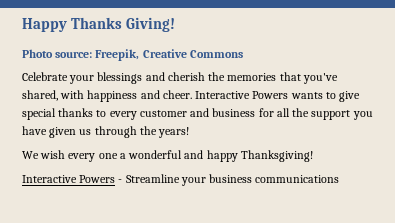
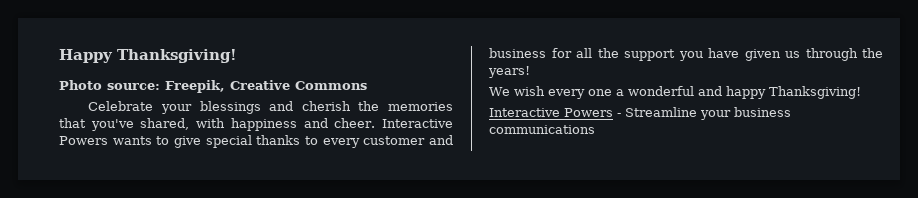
[70,17,175,32] Thanks Giving! -> [117,49,237,63] Thanksgiving!

